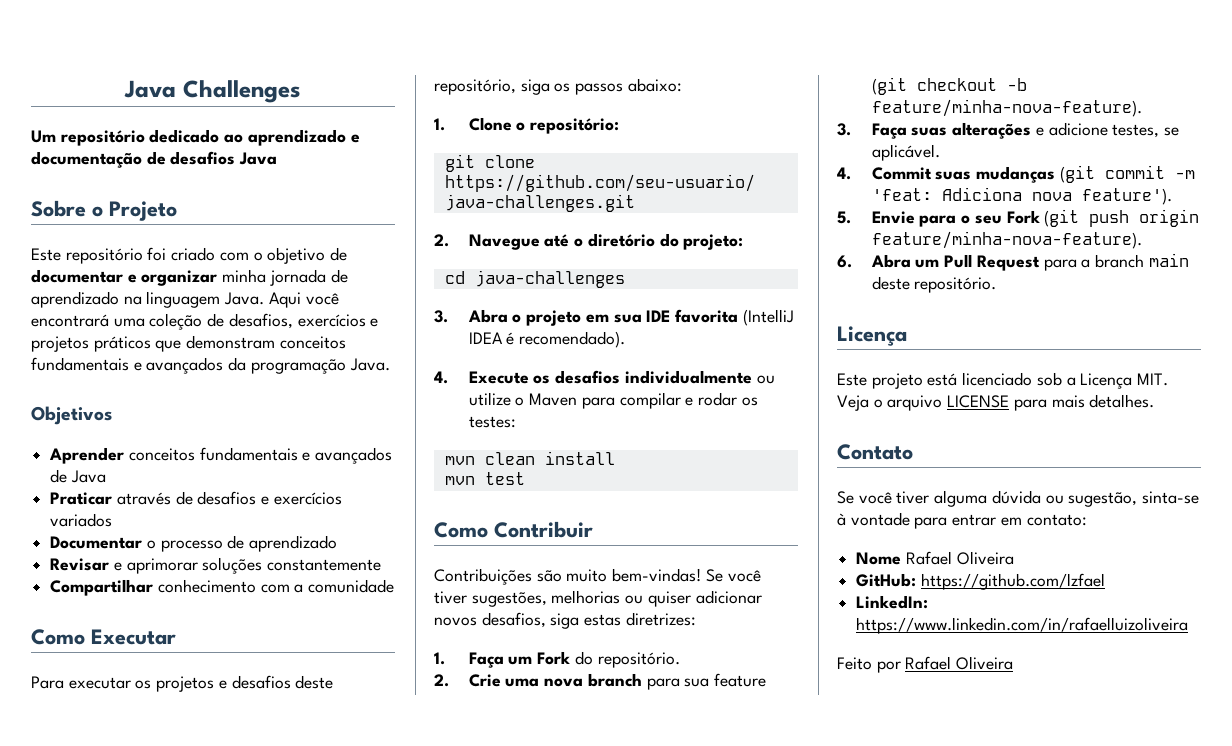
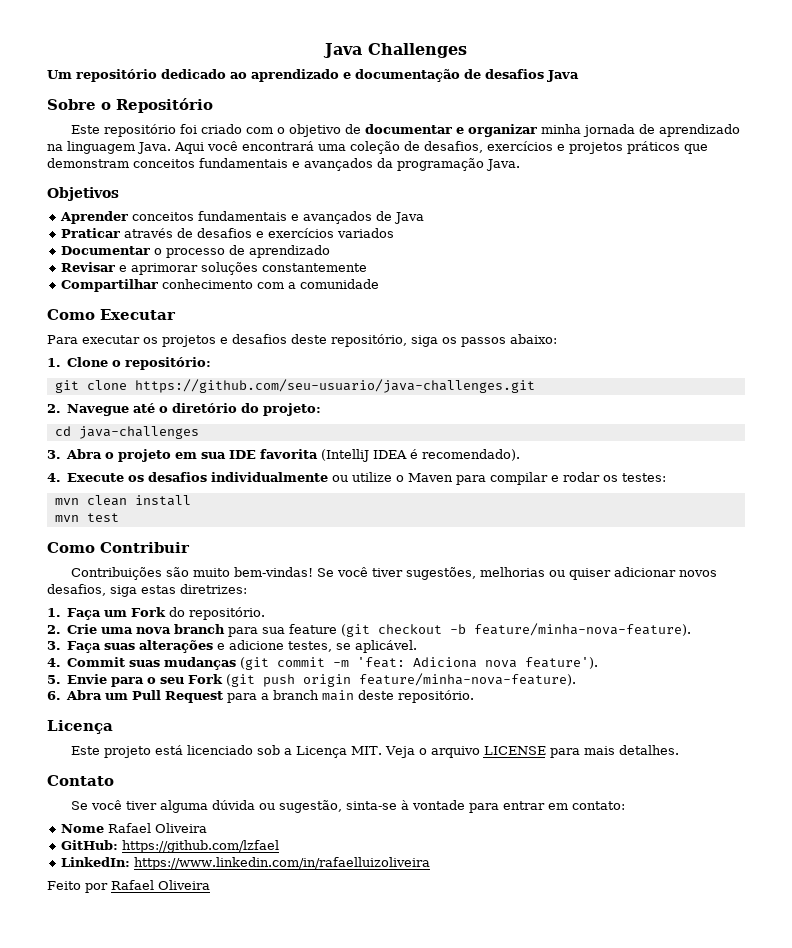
[109,201,177,221] Projeto -> [116,98,213,113] Repositório

